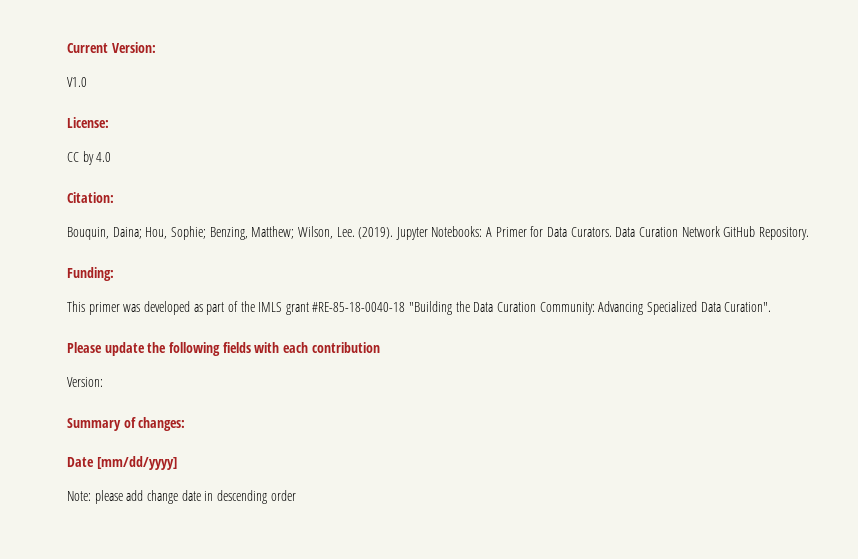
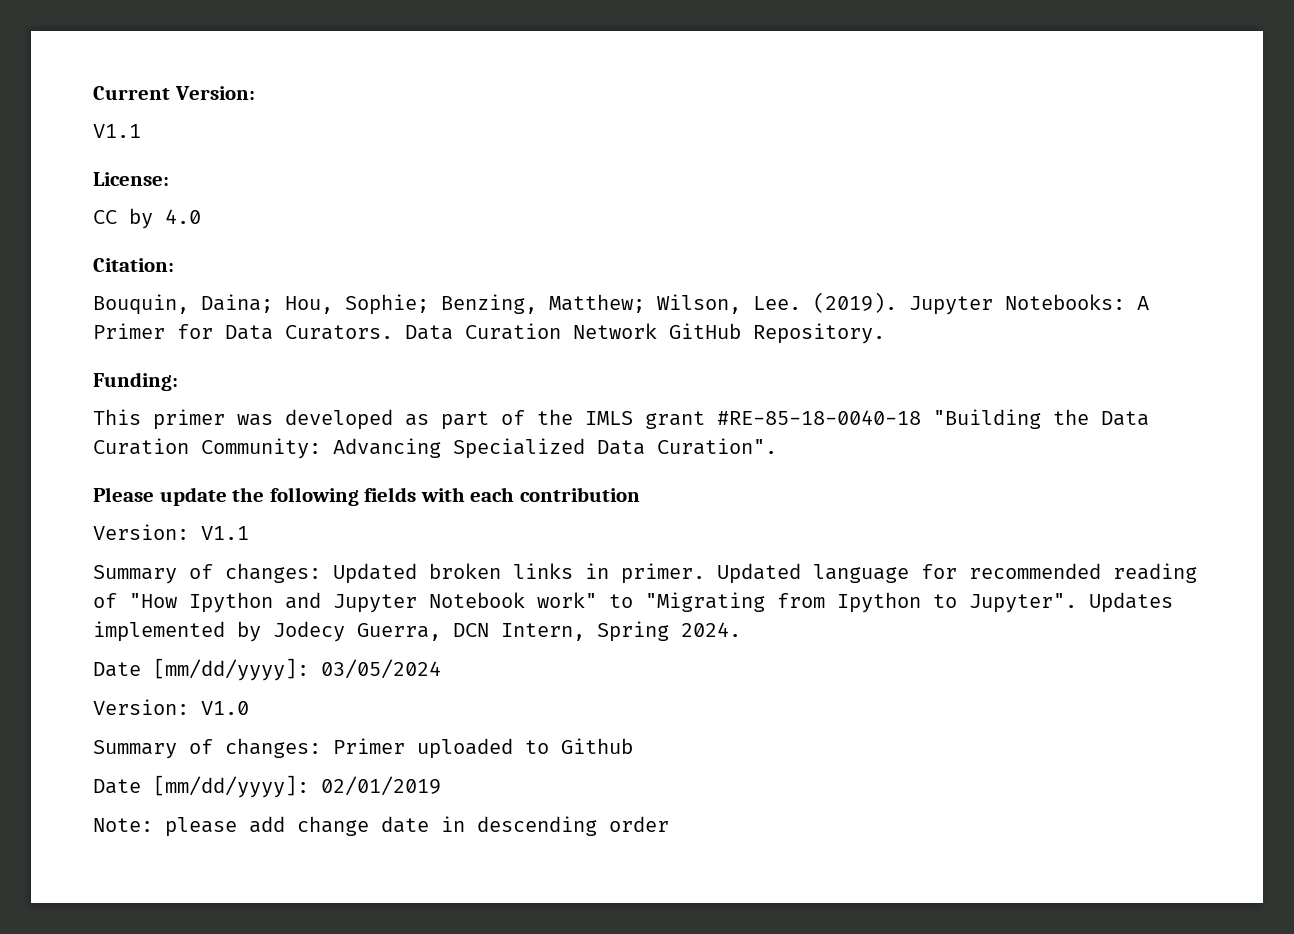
[67,77,87,87] V1.0 -> [93,124,141,138] V1.1
[67,417,186,431] [67,456,177,470] // Summary of changes: // Date [mm/dd/yyyy] -> [201,526,249,540] [93,563,1197,584] [93,592,1173,613] [93,621,741,642] [93,658,441,681] [93,699,249,715] [93,738,633,759] [93,775,441,798] V1.1 // Summary of changes: Updated broken links in primer. Updated language for recommended reading of "How Ipython and Jupyter Notebook work" to "Migrating from Ipython to Jupyter". Updates implemented by Jodecy Guerra, DCN Intern, Spring 2024. // Date [mm/dd/yyyy]: 03/05/2024 // Version: V1.0 // Summary of changes: Primer uploaded to Github // Date [mm/dd/yyyy]: 02/01/2019

